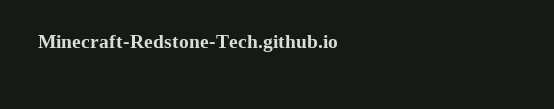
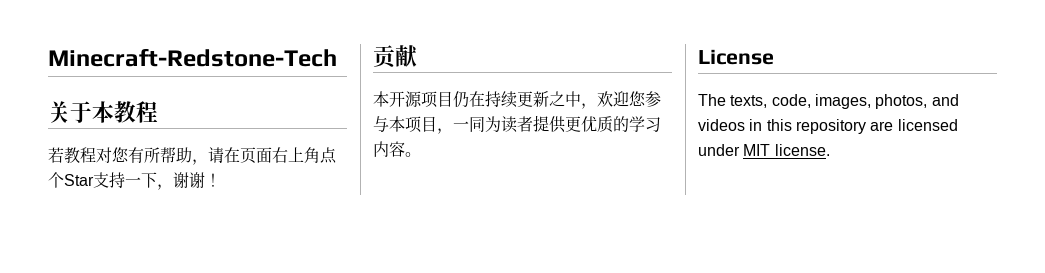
[38,35,338,52] Minecraft-Redstone-Tech.github.io -> [48,48,337,67] [48,101,158,123] [48,147,337,165] [48,172,221,190] [373,45,418,69] [373,91,661,109] [373,115,661,134] [373,141,421,157] [698,49,774,65] [698,94,959,109] [698,119,958,134] [698,144,830,156] Minecraft-Redstone-Tech // 关于本教程 // 若教程对您有所帮助，请在页面右上角点个Star支持一下，谢谢！ // 贡献 // 本开源项目仍在持续更新之中，欢迎您参与本项目，一同为读者提供更优质的学习内容。 // License // The texts, code, images, photos, and videos in this repository are licensed under MIT license.

